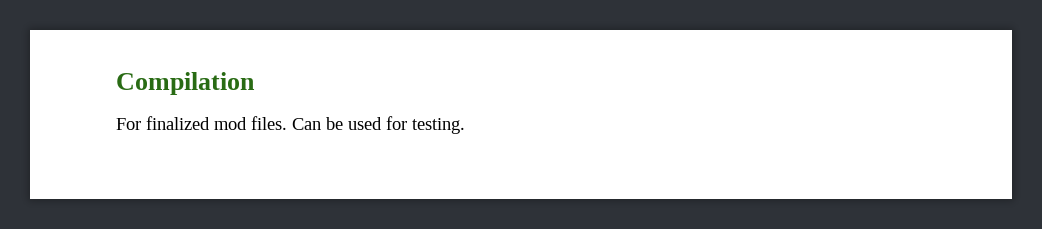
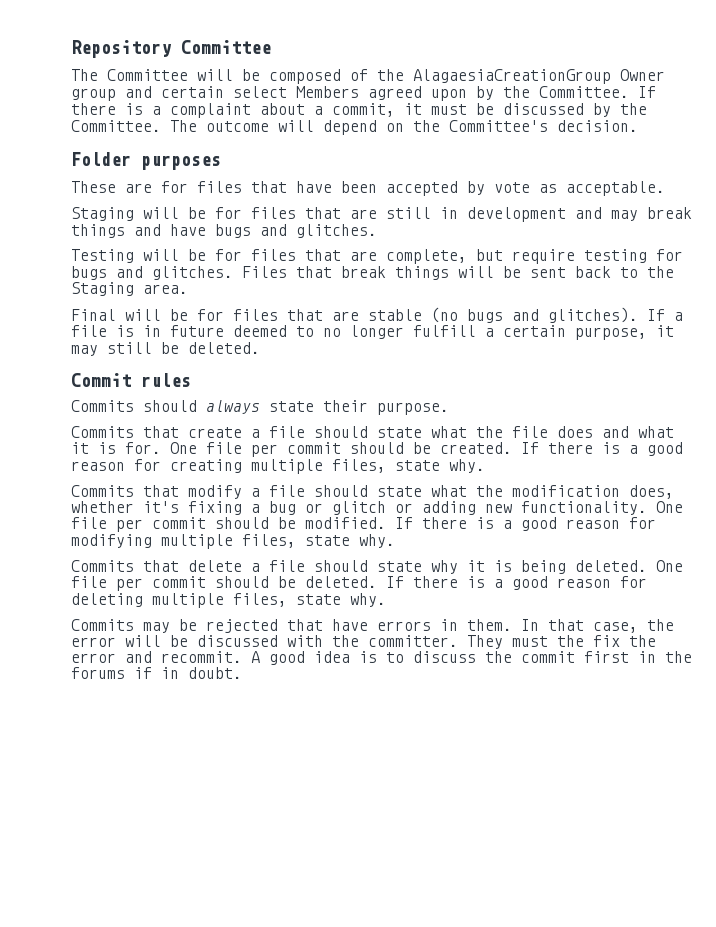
[116,72,255,95] [116,116,465,134] Compilation // For finalized mod files. Can be used for testing. -> [71,40,271,58] [71,69,665,84] [71,86,656,101] [71,103,647,118] [71,120,638,135] [71,152,221,170] [71,181,665,196] [71,207,692,222] [71,224,377,238] [71,249,683,264] [71,266,674,280] [71,282,188,296] [71,307,683,323] [71,325,674,340] [71,342,260,356] [71,373,191,387] [71,400,449,415] [71,426,674,438] [71,442,683,457] [71,459,485,474] [71,485,674,499] [71,501,683,515] [71,517,656,532] [71,534,395,549] [71,560,683,574] [71,576,647,591] [71,593,386,608] [71,619,674,633] [71,635,656,649] [71,651,692,665] [71,667,242,679] Repository Committee // The Committee will be composed of the AlagaesiaCreationGroup Owner group and certain select Members agreed upon by the Committee. If there is a complaint about a commit, it must be discussed by the Committee. The outcome will depend on the Committee's decision. // Folder purposes // These are for files that have been accepted by vote as acceptable. // Staging will be for files that are still in development and may break things and have bugs and glitches. // Testing will be for files that are complete, but require testing for bugs and glitches. Files that break things will be sent back to the Staging area. // Final will be for files that are stable (no bugs and glitches). If a file is in future deemed to no longer fulfill a certain purpose, it may still be deleted. // Commit rules // Commits should always state their purpose. // Commits that create a file should state what the file does and what it is for. One file per commit should be created. If there is a good reason for creating multiple files, state why. // Commits that modify a file should state what the modification does, whether it's fixing a bug or glitch or adding new functionality. One file per commit should be modified. If there is a good reason for modifying multiple files, state why. // Commits that delete a file should state why it is being deleted. One file per commit should be deleted. If there is a good reason for deleting multiple files, state why. // Commits may be rejected that have errors in them. In that case, the error will be discussed with the committer. They must the fix the error and recommit. A good idea is to discuss the commit first in the forums if in doubt.

